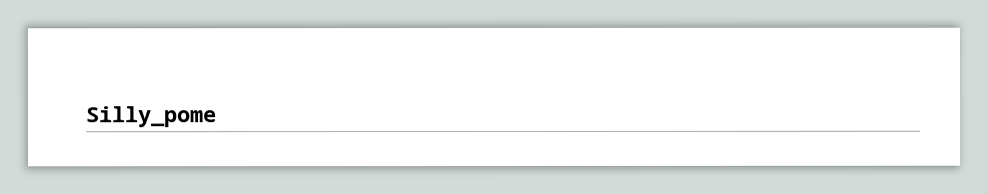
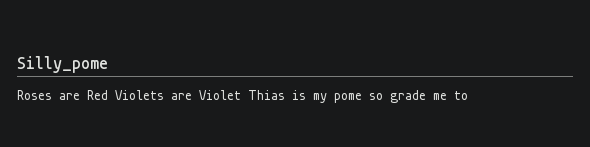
(217, 117) none -> [17,90,468,103] // Roses are Red Violets are Violet Thias is my pome so grade me to

